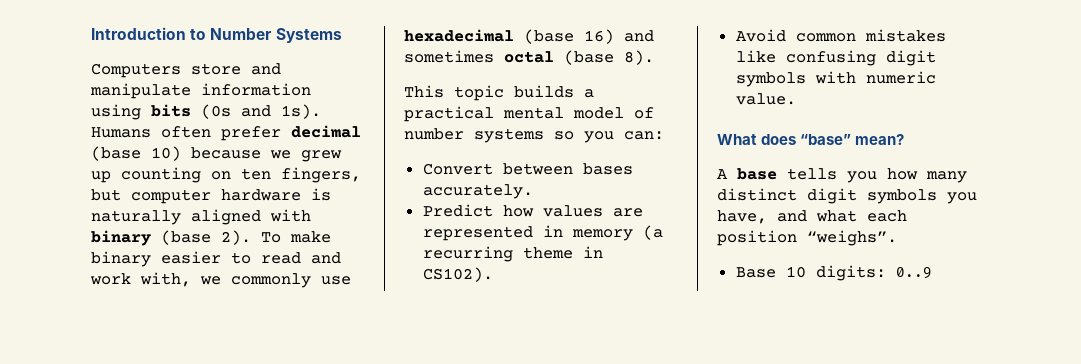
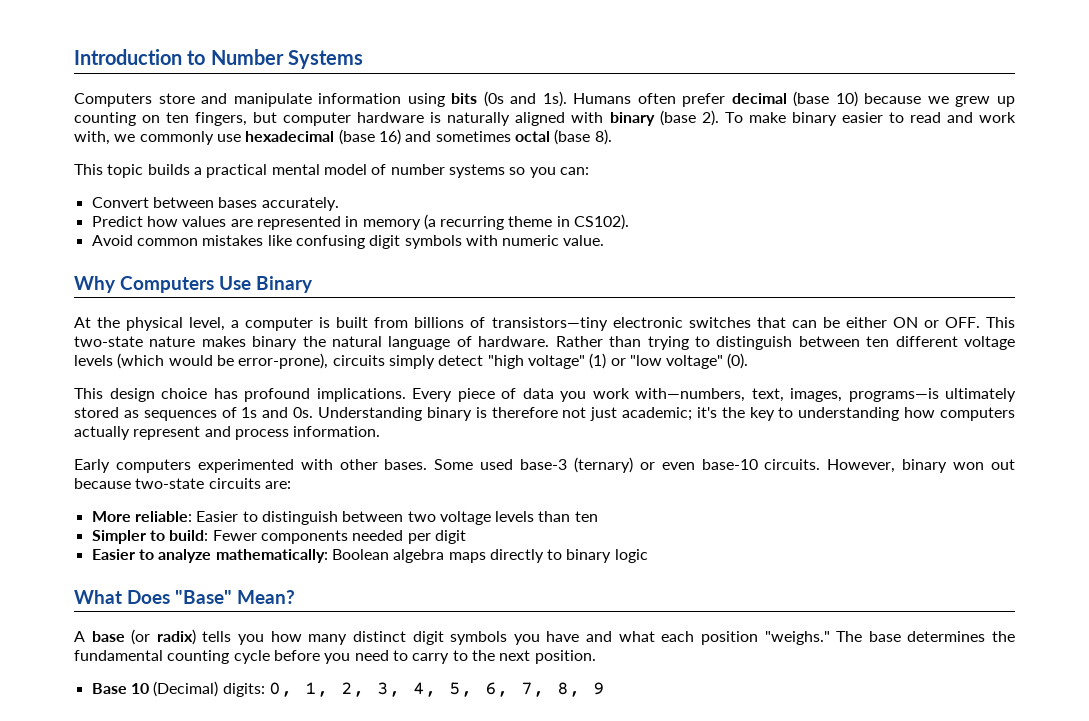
[717,134,905,145] What does “base” mean? -> [74,276,313,293] [74,317,1015,331] [74,336,1015,350] [74,353,749,369] [74,388,1016,402] [74,407,1016,421] [74,426,381,440] [74,457,1015,473] [74,478,291,489] [91,511,598,525] [91,530,466,544] [91,549,648,563] [74,590,295,604] Why Computers Use Binary // At the physical level, a computer is built from billions of transistors—tiny electronic switches that can be either ON or OFF. This two-state nature makes binary the natural language of hardware. Rather than trying to distinguish between ten different voltage levels (which would be error-prone), circuits simply detect "high voltage" (1) or "low voltage" (0). // This design choice has profound implications. Every piece of data you work with—numbers, text, images, programs—is ultimately stored as sequences of 1s and 0s. Understanding binary is therefore not just academic; it's the key to understanding how computers actually represent and process information. // Early computers experimented with other bases. Some used base-3 (ternary) or even base-10 circuits. However, binary won out because two-state circuits are: // More reliable: Easier to distinguish between two voltage levels than ten // Simpler to build: Fewer components needed per digit // Easier to analyze mathematically: Boolean algebra maps directly to binary logic // What Does "Base" Mean?
(777, 174) none -> [131,629,196,645] (or radix)
[717,210,767,224] have, -> [546,631,580,642] have
[807,230,897,246] [735,265,932,281] “weighs”. // Base 10 digits: 0..9 -> [764,631,1015,645] [74,650,596,664] [91,681,605,697] "weighs." The base determines the fundamental counting cycle before you need to carry to the next position. // Base 10 (Decimal) digits: 0, 1, 2, 3, 4, 5, 6, 7, 8, 9

